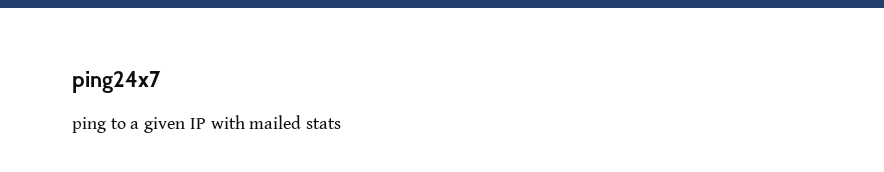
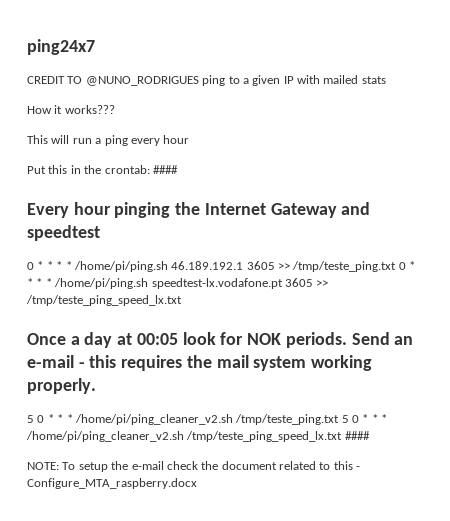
(161, 82) none -> [27,76,199,86] CREDIT TO @NUNO_RODRIGUES
(342, 123) none -> [27,105,115,114] [27,135,190,146] [27,165,178,174] [27,202,371,218] [27,225,100,241] [27,261,416,272] [27,278,329,289] [26,295,182,306] [27,332,414,348] [27,355,373,371] [27,378,96,394] [27,414,388,425] [26,431,370,442] [27,461,361,472] [27,478,197,489] // How it works??? // This will run a ping every hour // Put this in the crontab: #### // Every hour pinging the Internet Gateway and speedtest // 0 * * * * /home/pi/ping.sh 46.189.192.1 3605 >> /tmp/teste_ping.txt 0 * * * * /home/pi/ping.sh speedtest-lx.vodafone.pt 3605 >> /tmp/teste_ping_speed_lx.txt // Once a day at 00:05 look for NOK periods. Send an e-mail - this requires the mail system working properly. // 5 0 * * * /home/pi/ping_cleaner_v2.sh /tmp/teste_ping.txt 5 0 * * * /home/pi/ping_cleaner_v2.sh /tmp/teste_ping_speed_lx.txt #### // NOTE: To setup the e-mail check the document related to this - Configure_MTA_raspberry.docx

